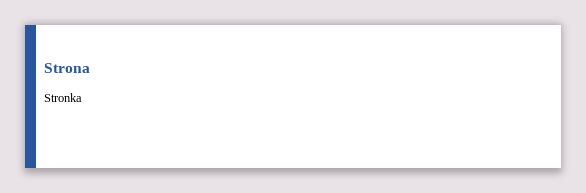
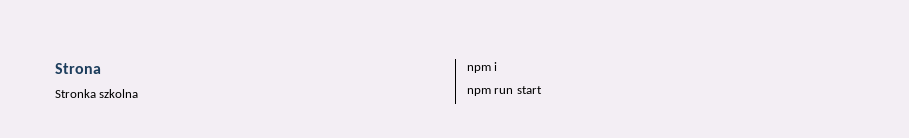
(82, 97) none -> [99,89,139,98] [467,62,498,73] [467,86,542,96] szkolna // npm i // npm run start

